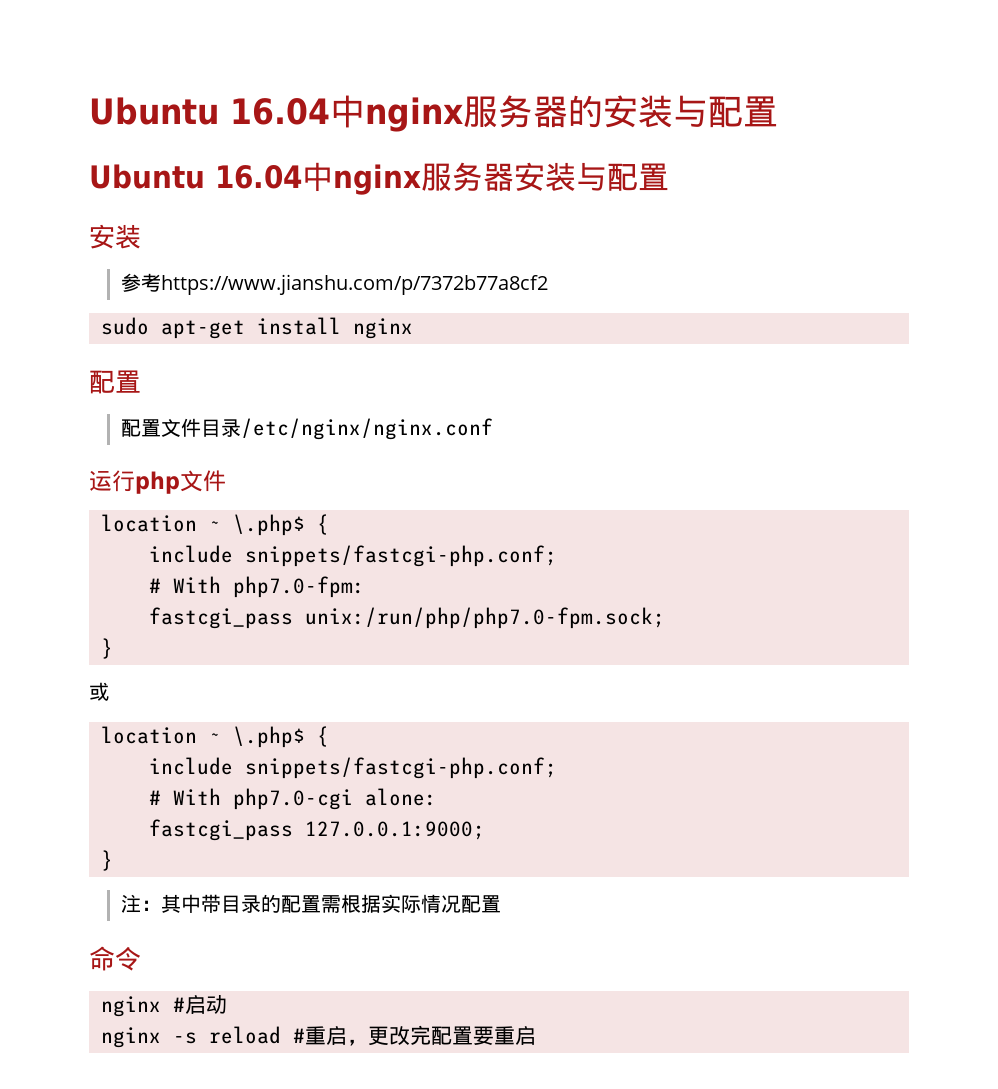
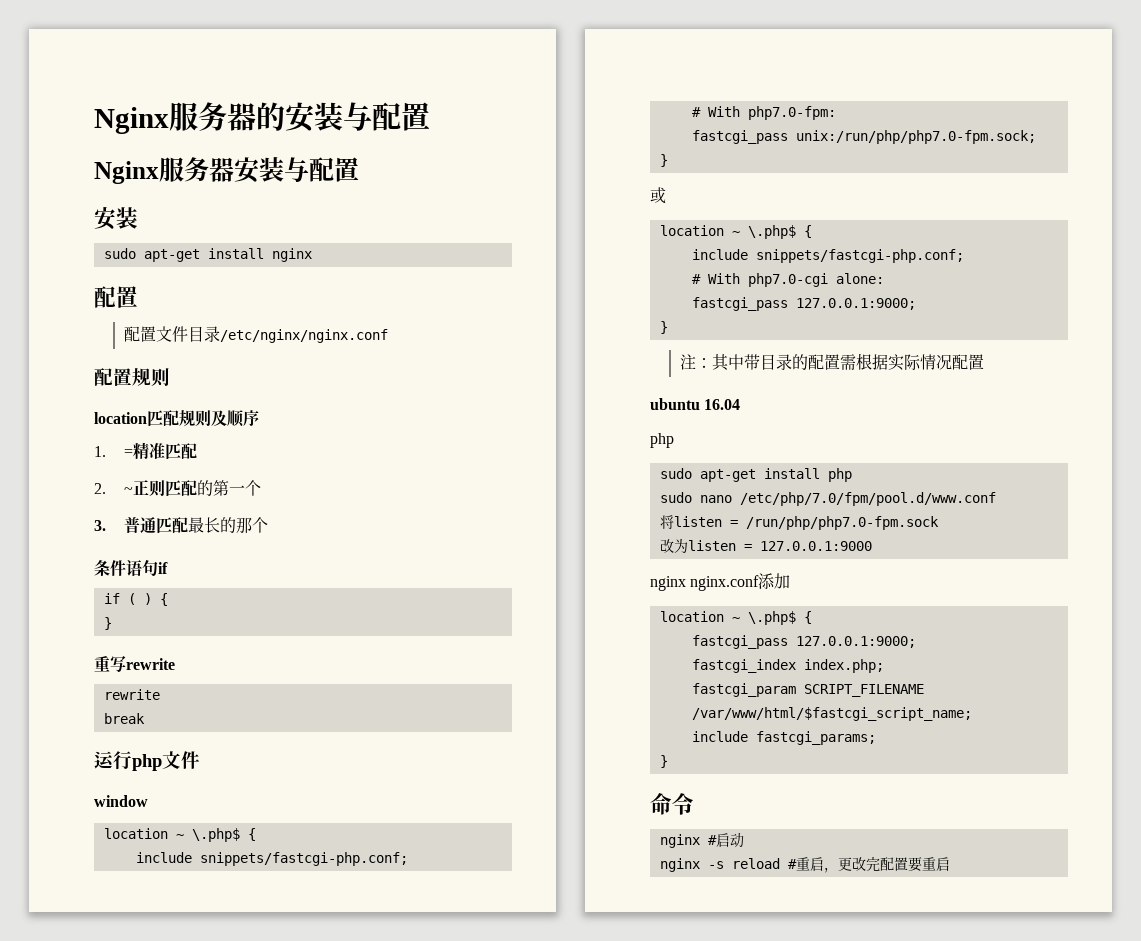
[89,95,463,132] Ubuntu 16.04中nginx -> [94,107,169,134] Nginx
[89,162,421,195] Ubuntu 16.04中nginx -> [94,161,159,184] Nginx
[121,273,549,295] // 参考https://www.jianshu.com/p/7372b77a8cf2 -> (138, 218) none
(494, 429) none -> [94,368,170,387] [94,410,259,427] [94,442,198,460] [94,480,262,497] [94,516,269,534] [94,559,168,577] [103,593,168,606] [103,617,112,630] [94,655,175,672] [103,689,160,700] [103,713,145,724] // 配置规则 // location匹配规则及顺序 // 1. =精准匹配 // 2. ~正则匹配的第一个 // 3.普通匹配最长的那个 // 条件语句if // if ( ) { // } // 重写rewrite // rewrite // break
(226, 481) none -> [94,795,148,807] // window
(502, 904) none -> [650,398,741,410] [650,433,674,448] [659,468,852,482] [659,492,996,506] [659,515,939,530] [659,538,872,553] [650,573,791,591] [659,611,812,625] [691,635,916,649] [691,659,884,673] [691,683,924,697] [691,707,972,721] [691,731,876,745] [659,755,668,768] // ubuntu 16.04 // php // sudo apt-get install php // sudo nano /etc/php/7.0/fpm/pool.d/www.conf // 将listen = /run/php/php7.0-fpm.sock // 改为listen = 127.0.0.1:9000 // nginx nginx.conf添加 // location ~ \.php$ { // fastcgi_pass 127.0.0.1:9000; // fastcgi_index index.php; // fastcgi_param SCRIPT_FILENAME /var/www/html/$fastcgi_script_name; // include fastcgi_params; // }

